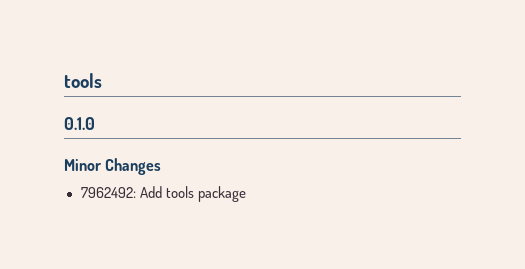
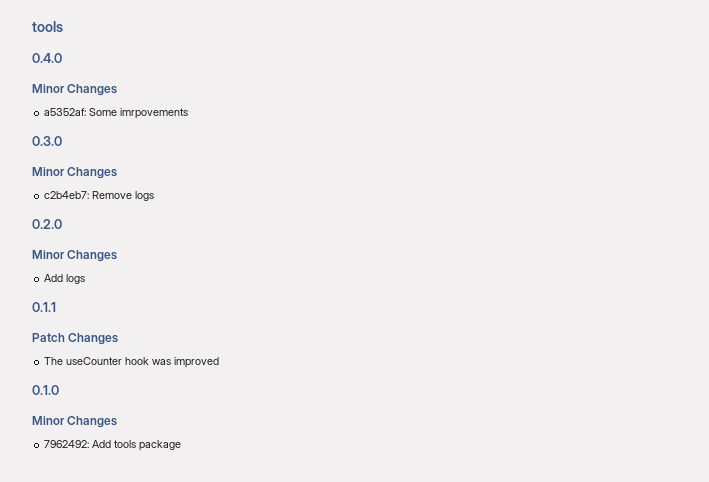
[64,73,102,88] tools -> [32,21,63,32] [32,53,62,63] [32,84,118,96] [44,108,189,119] [32,136,62,146] [32,167,118,179] [44,191,155,201] [32,219,62,229] [32,250,118,262] [44,274,86,284] [32,302,56,312] [32,333,119,345] [44,357,220,368] tools // 0.4.0 // Minor Changes // a5352af: Some imrpovements // 0.3.0 // Minor Changes // c2b4eb7: Remove logs // 0.2.0 // Minor Changes // Add logs // 0.1.1 // Patch Changes // The useCounter hook was improved

